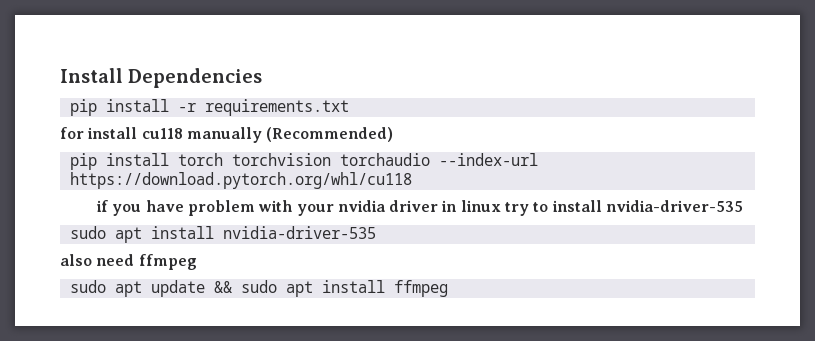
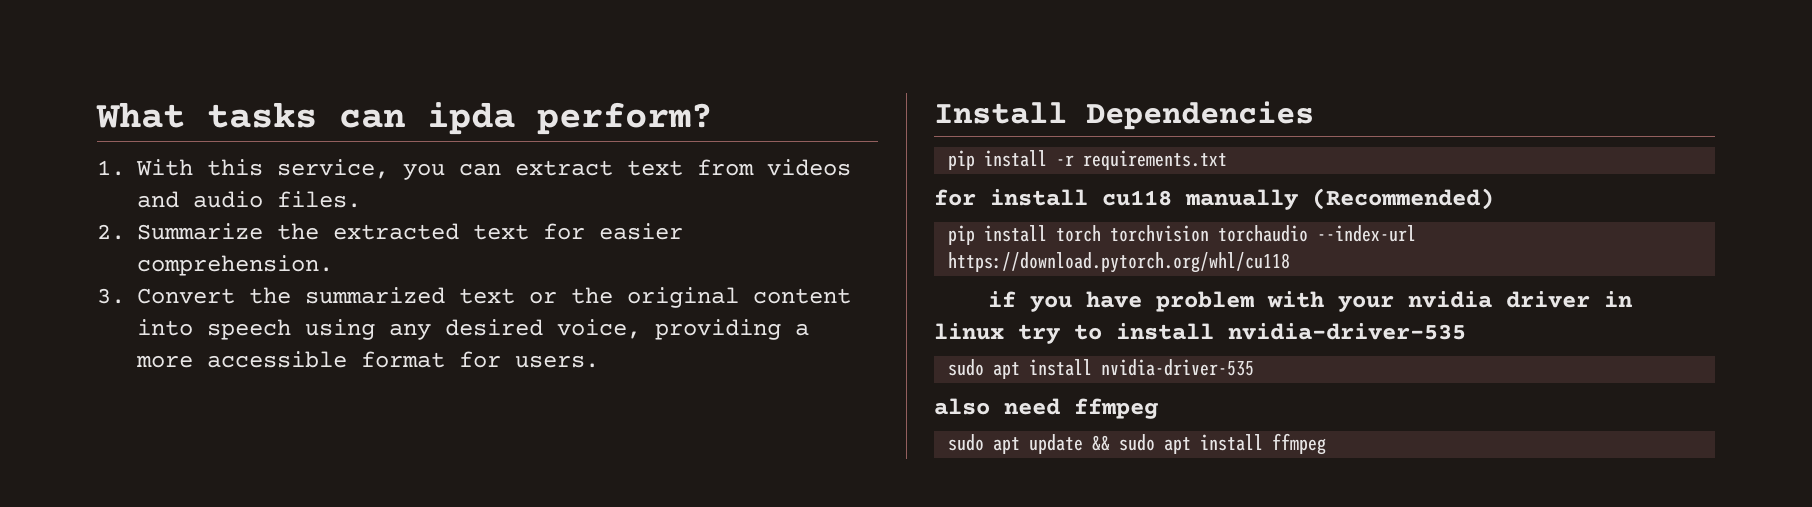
(60, 75) none -> [96,102,713,135] [97,159,851,180] [137,191,361,208] [97,223,683,240] [137,255,333,276] [97,287,851,308] [137,319,809,340] [136,351,599,368] What tasks can ipda perform? // 1. With this service, you can extract text from videos and audio files. // 2. Summarize the extracted text for easier comprehension. // 3. Convert the summarized text or the original content into speech using any desired voice, providing a more accessible format for users. //

